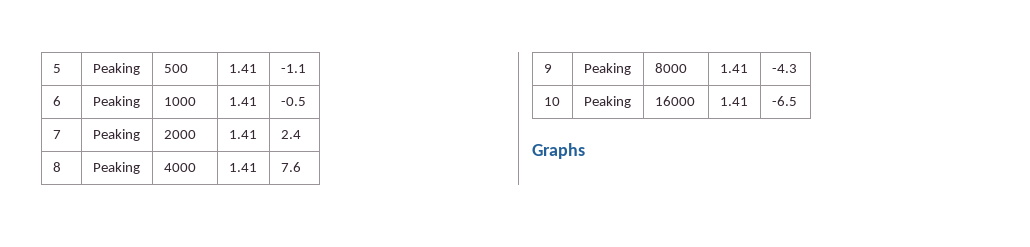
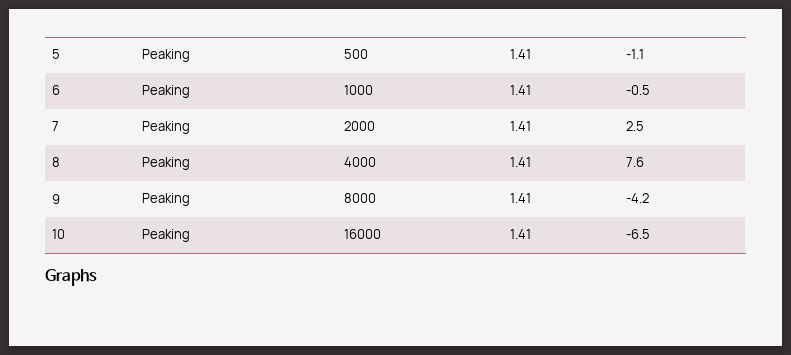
[280,130,301,139] 2.4 -> [626,121,645,131] 2.5
[771,64,797,73] -4.3 -> [626,193,650,203] -4.2

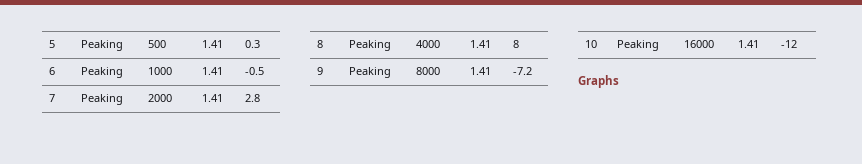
[626,49,645,59] -1.1 -> [245,40,261,48] 0.3
[626,121,645,131] 2.5 -> [245,94,261,102] 2.8
[626,157,645,167] 7.6 -> [513,40,520,48] 8
[626,193,650,203] -4.2 -> [513,67,533,75] -7.2
[626,229,651,239] -6.5 -> [781,40,798,48] -12

